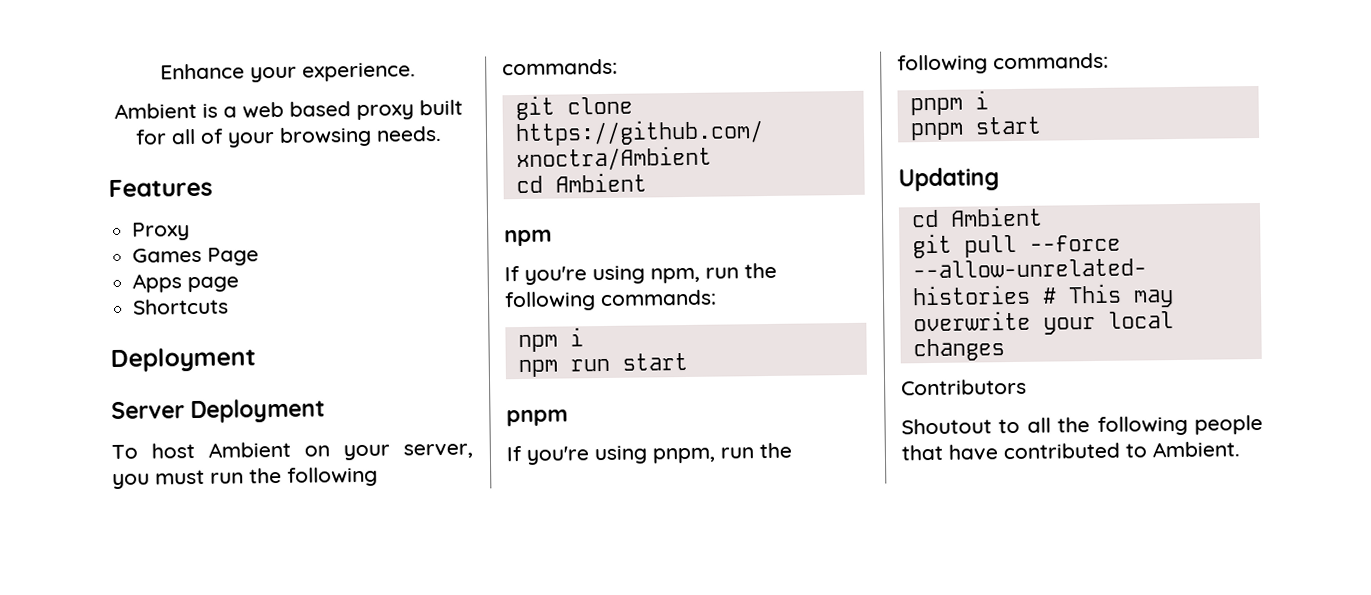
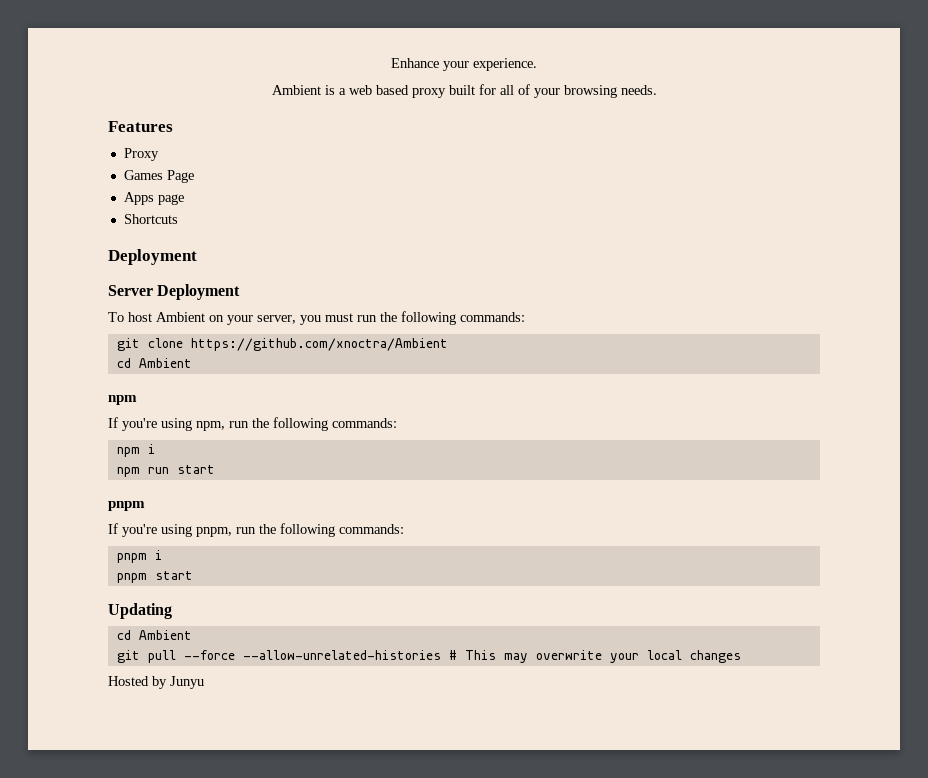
[901,378,1027,396] [901,414,1263,436] [901,441,1240,461] Contributors // Shoutout to all the following people that have contributed to Ambient. -> [108,676,204,689] Hosted by Junyu

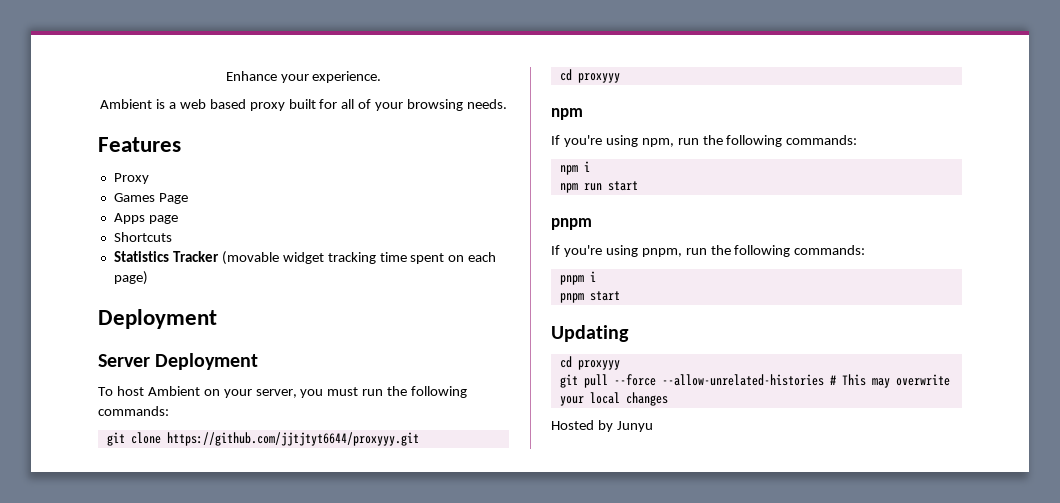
(178, 219) none -> [113,251,497,265] [113,271,148,285] // Statistics Tracker (movable widget tracking time spent on each page)
[190,338,448,351] [116,358,192,368] https://github.com/xnoctra/Ambient // cd Ambient -> [166,432,419,446] [559,69,620,83] https://github.com/jjtjtyt6644/proxyyy.git // cd proxyyy
[138,630,192,640] Ambient -> [577,360,620,370] proxyyy

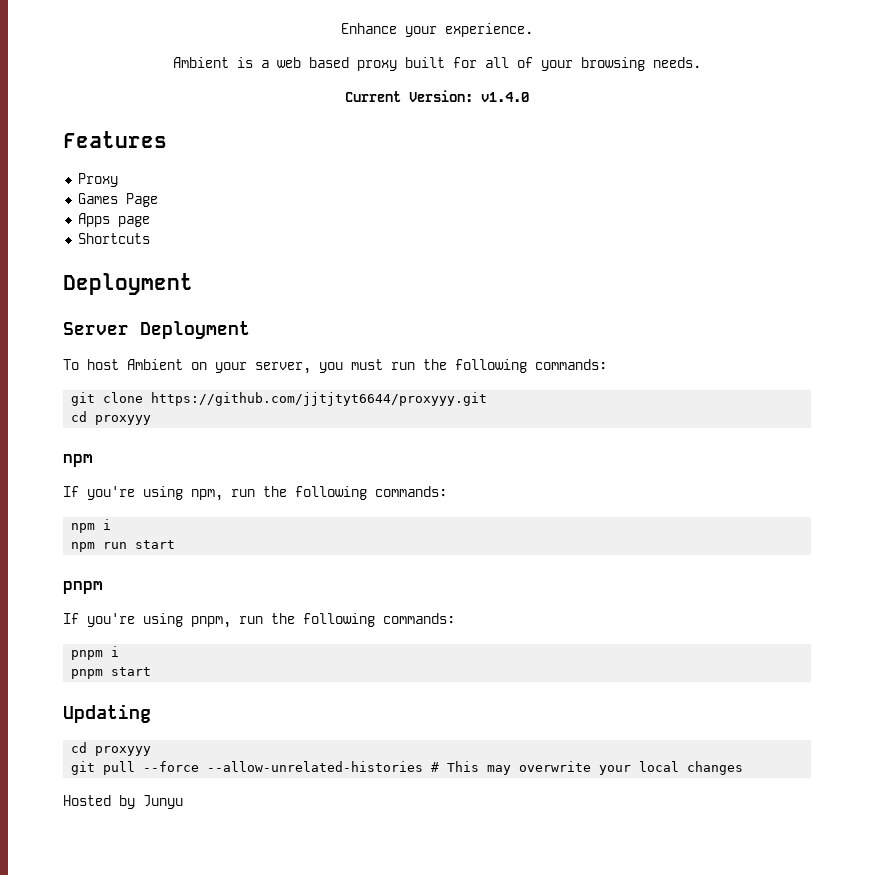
(507, 104) none -> [345,90,529,102] // Current Version: v1.4.0
[113,251,497,265] [113,271,148,285] // Statistics Tracker (movable widget tracking time spent on each page) -> (150, 238) none

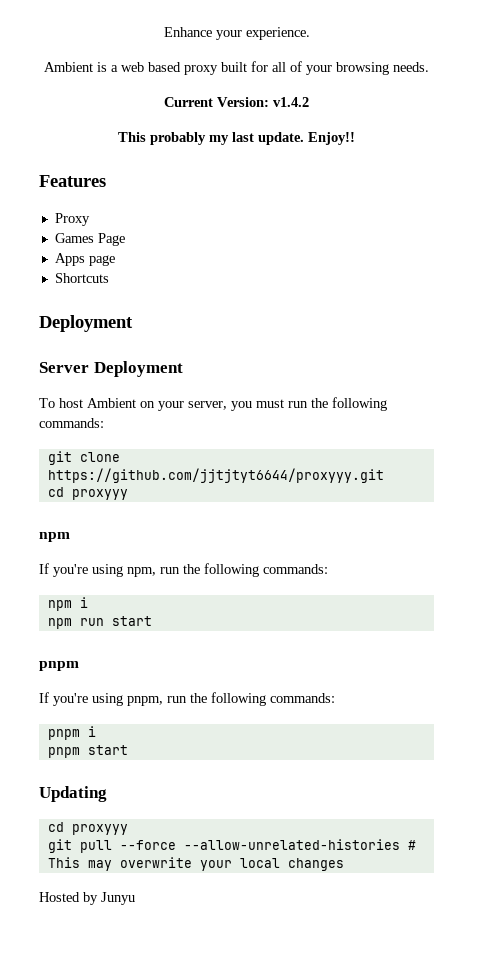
[481,92,529,102] v1.4.0 -> [273,97,309,107] [118,132,355,145] v1.4.2 // This probably my last update. Enjoy!!

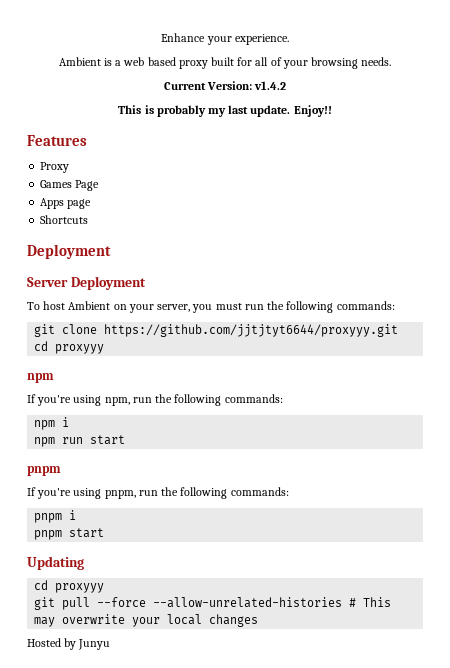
(146, 137) none -> [144,105,154,114] is

